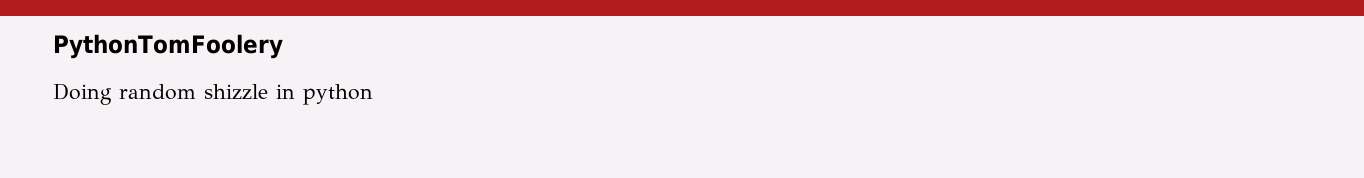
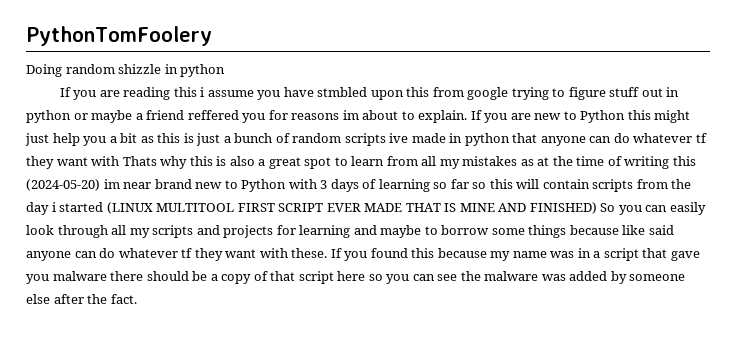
(373, 94) none -> [59,87,680,100] [26,110,691,123] [25,133,707,146] [26,156,696,169] [26,179,692,192] [26,202,706,215] [26,225,674,238] [26,248,700,261] [26,271,686,284] [26,294,137,304] // If you are reading this i assume you have stmbled upon this from google trying to figure stuff out in python or maybe a friend reffered you for reasons im about to explain. If you are new to Python this might just help you a bit as this is just a bunch of random scripts ive made in python that anyone can do whatever tf they want with Thats why this is also a great spot to learn from all my mistakes as at the time of writing this (2024-05-20) im near brand new to Python with 3 days of learning so far so this will contain scripts from the day i started (LINUX MULTITOOL FIRST SCRIPT EVER MADE THAT IS MINE AND FINISHED) So you can easily look through all my scripts and projects for learning and maybe to borrow some things because like said anyone can do whatever tf they want with these. If you found this because my name was in a script that gave you malware there should be a copy of that script here so you can see the malware was added by someone else after the fact.

